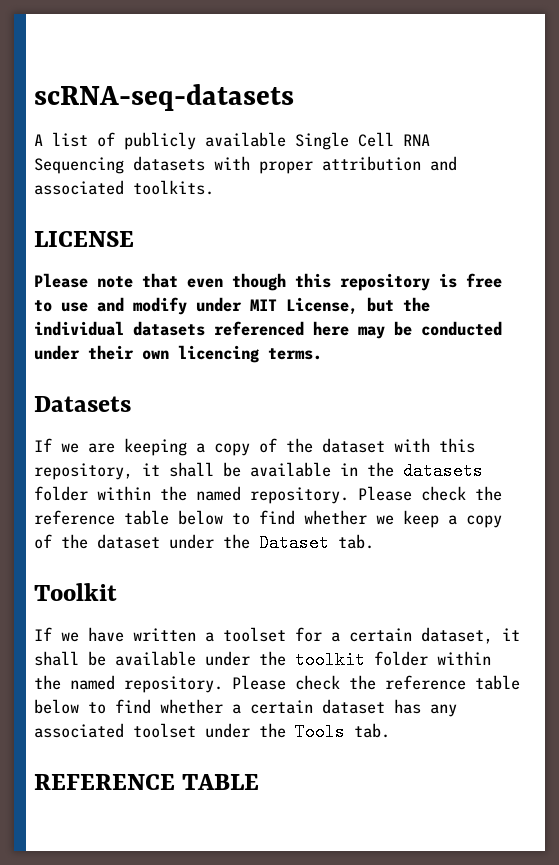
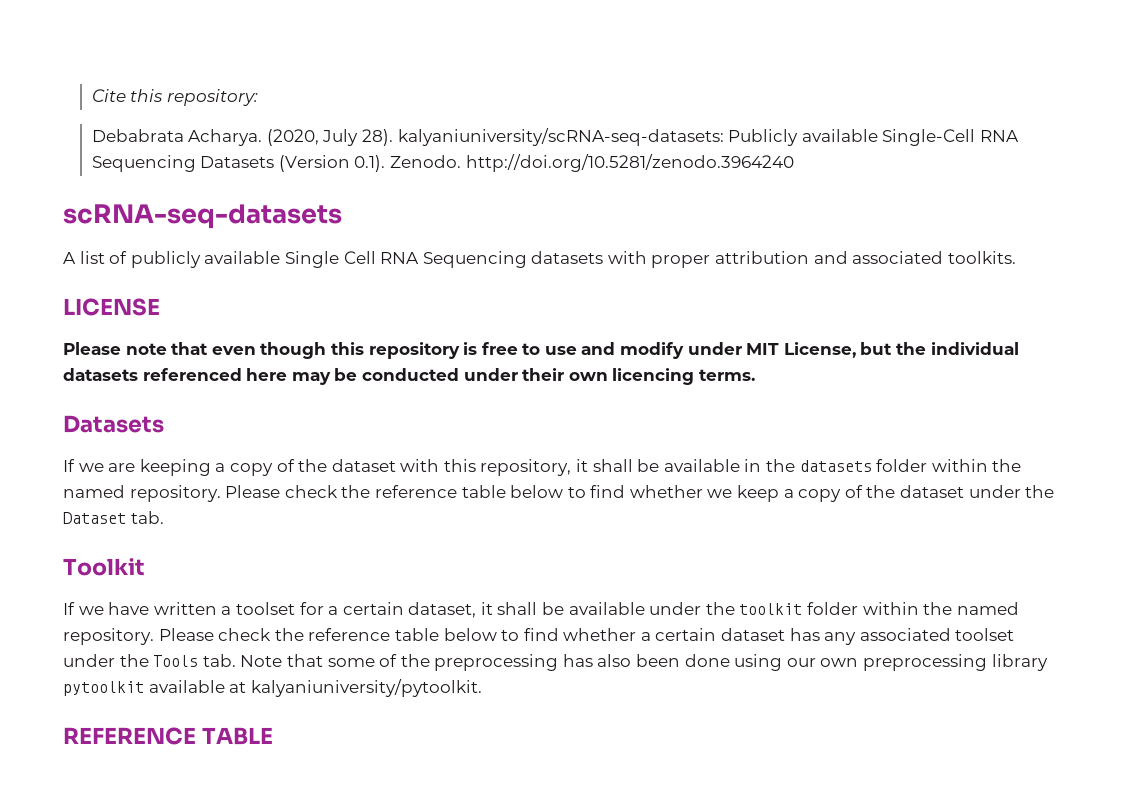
(34, 97) none -> [91,89,258,106] [91,128,1020,146] [91,154,794,172] Cite this repository: // Debabrata Acharya. (2020, July 28). kalyaniuniversity/scRNA-seq-datasets: Publicly available Single-Cell RNA Sequencing Datasets (Version 0.1). Zenodo. http://doi.org/10.5281/zenodo.3964240 //
(390, 730) none -> [240,654,1048,671] [63,679,482,697] Note that some of the preprocessing has also been done using our own preprocessing library pytoolkit available at kalyaniuniversity/pytoolkit.

